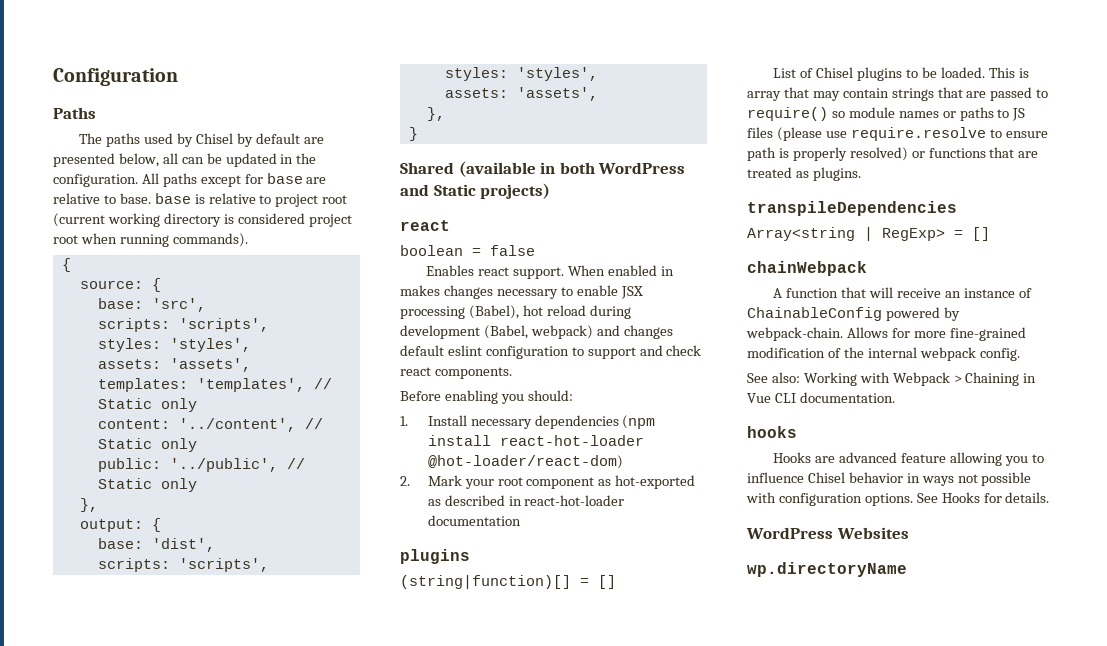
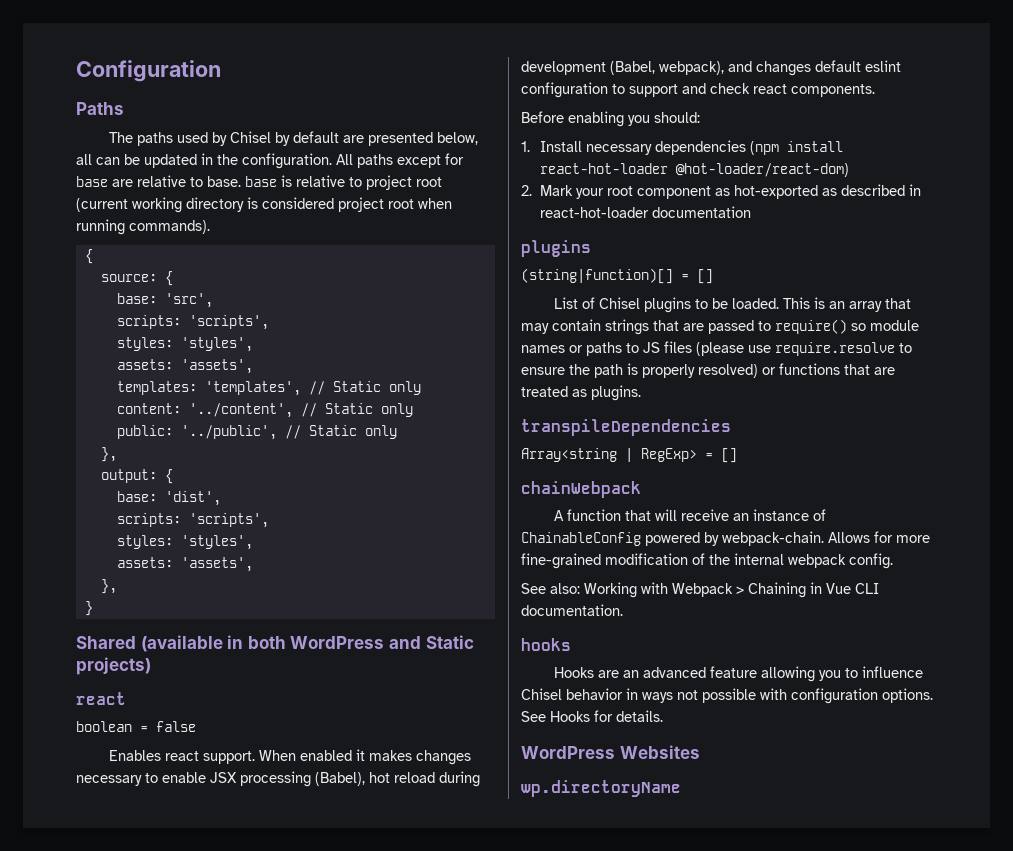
[661,266,675,276] in -> [356,749,366,761] it
[530,325,593,339] webpack) -> [659,61,724,75] webpack),
(1029, 73) none -> [829,301,846,309] an
(1048, 134) none -> [569,364,590,375] the
(836, 459) none -> [623,670,640,678] an

